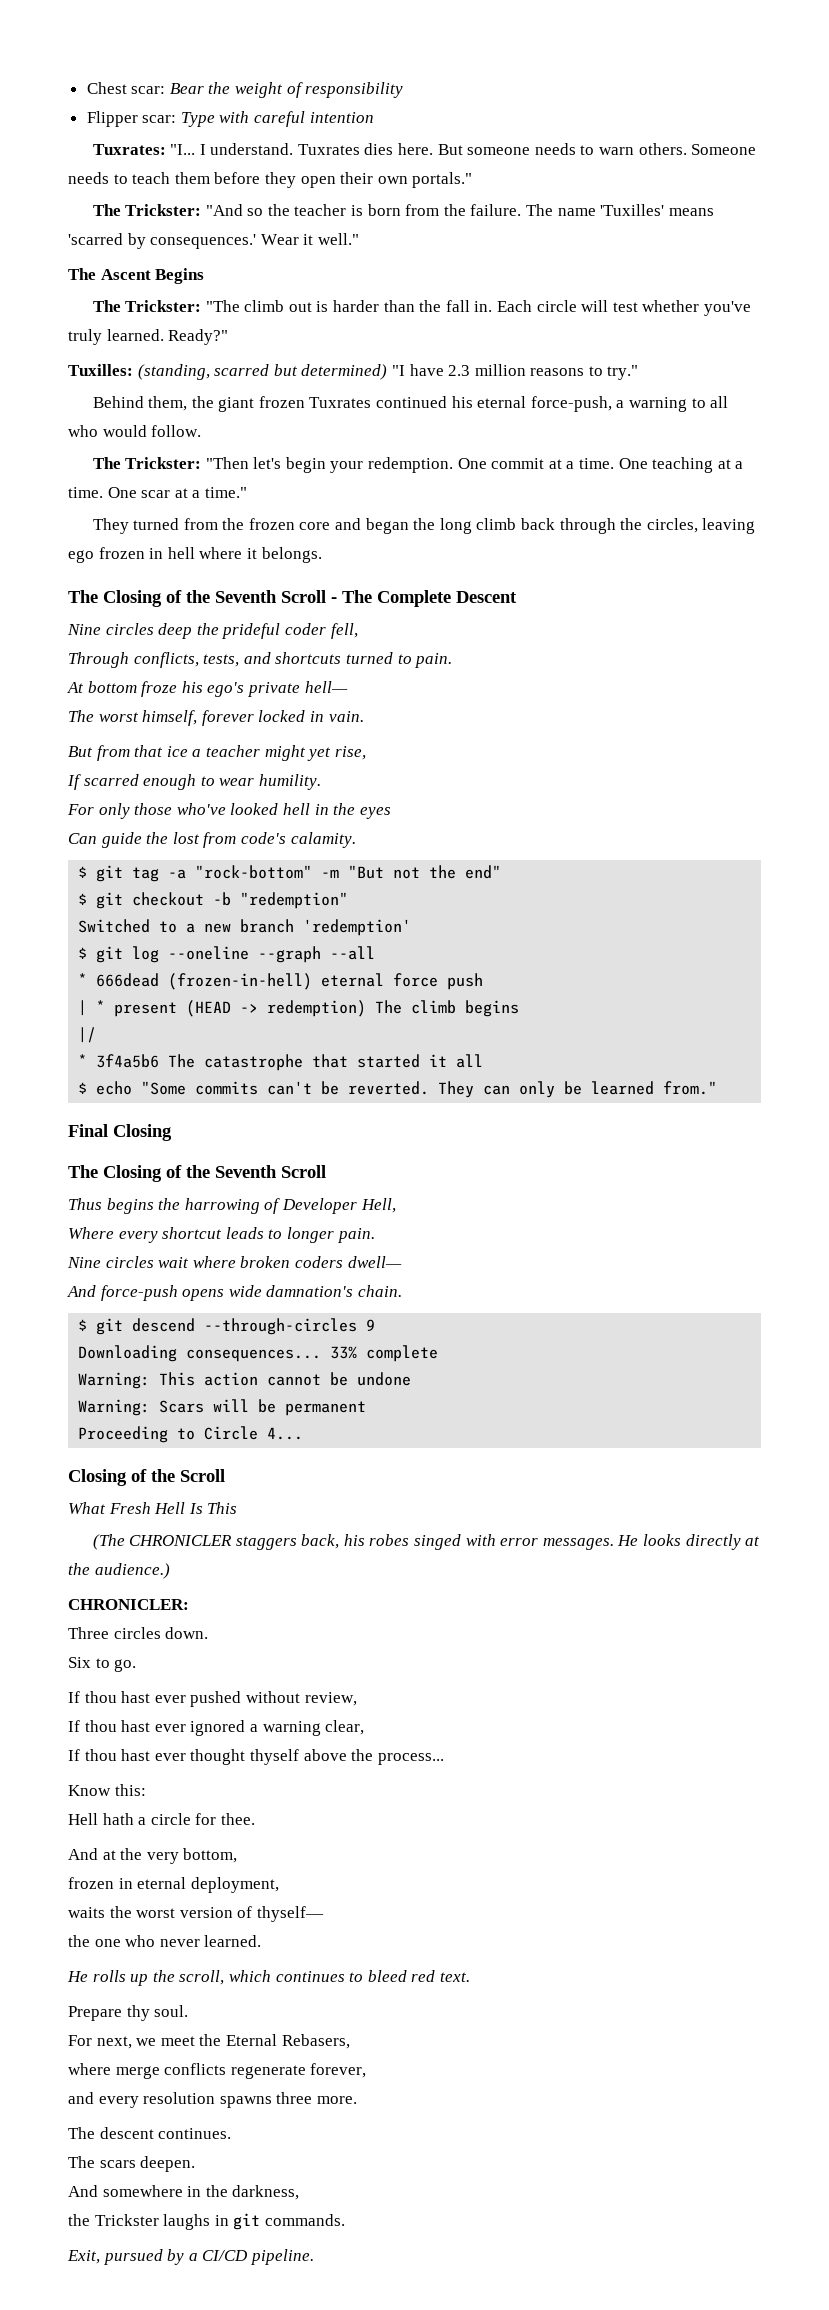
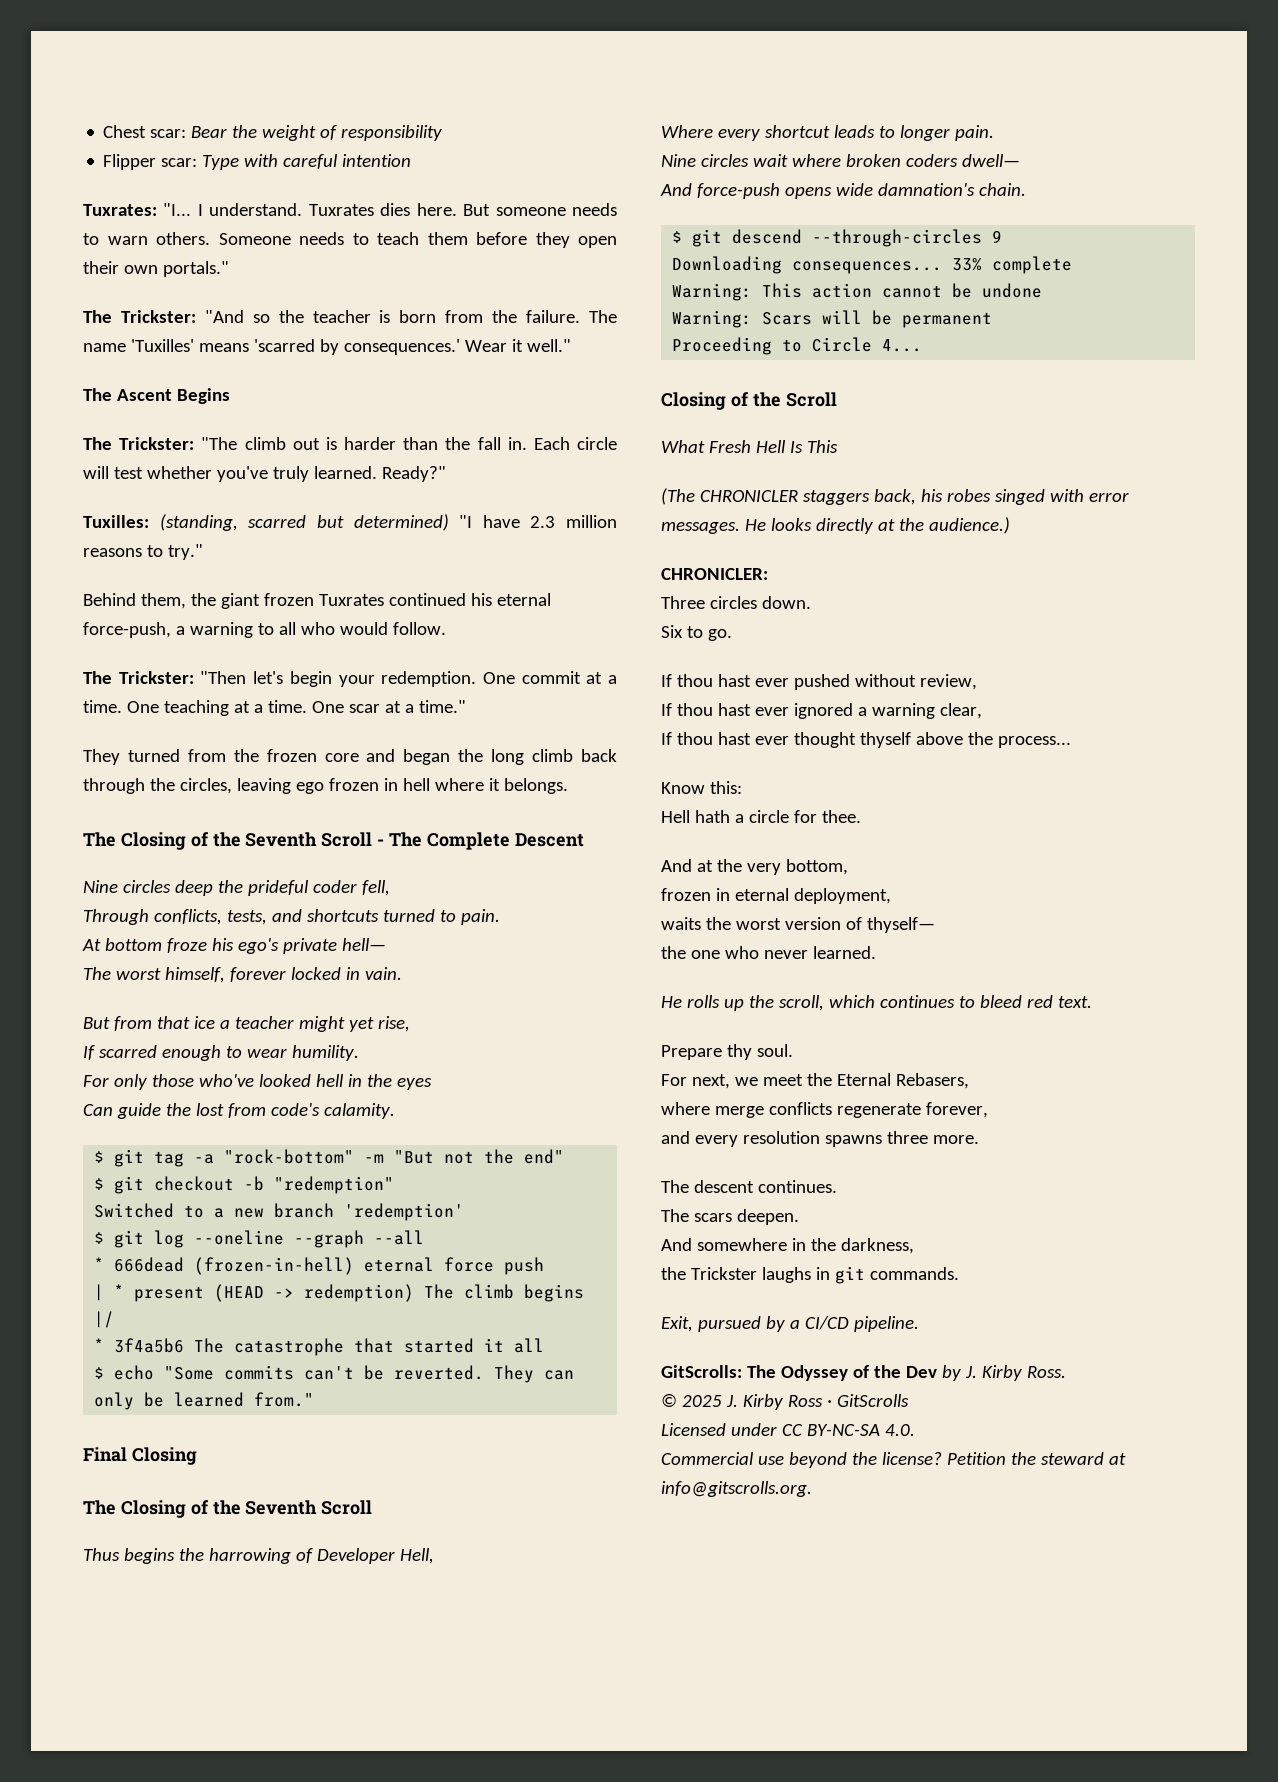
(314, 2257) none -> [661,1365,1066,1381] [661,1394,909,1410] [661,1423,915,1436] [661,1452,1126,1468] [661,1481,812,1497] // GitScrolls: The Odyssey of the Dev by J. Kirby Ross. // © 2025 J. Kirby Ross · GitScrolls // Licensed under CC BY-NC-SA 4.0. // Commercial use beyond the license? Petition the steward at info@gitscrolls.org.

